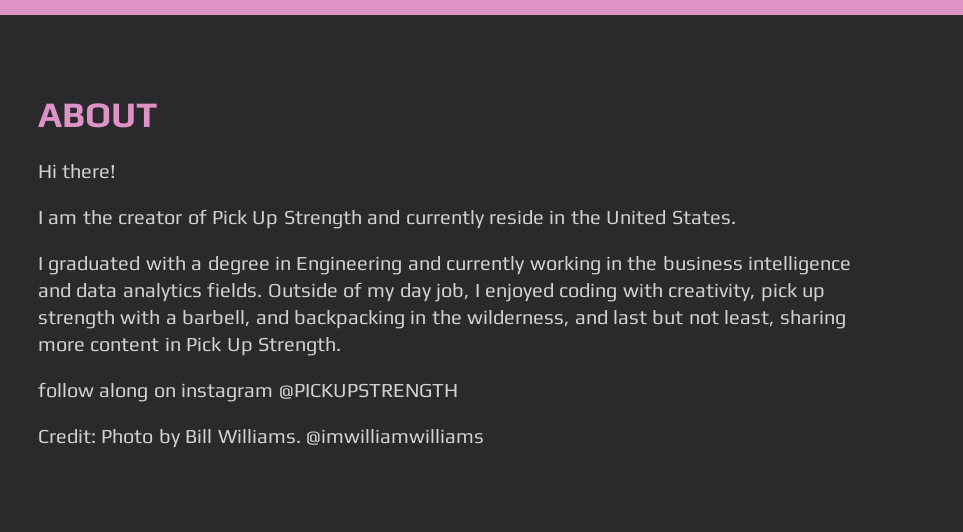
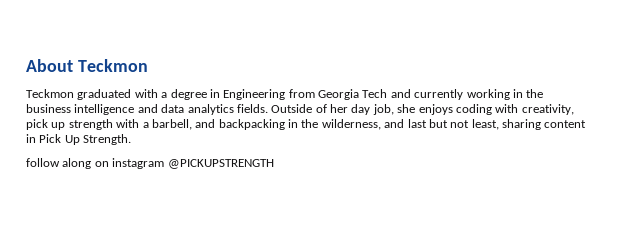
[38,103,157,128] [38,164,117,179] [38,209,736,229] [38,257,43,270] ABOUT // Hi there! // I am the creator of Pick Up Strength and currently reside in the United States. // I -> [26,59,148,72] [26,89,74,98] About Teckmon // Teckmon
(403, 265) none -> [288,89,388,100] from Georgia Tech
[367,287,396,302] my -> [330,104,348,113] her
[474,283,554,302] I enjoyed -> [397,104,453,115] she enjoys
[38,341,85,352] more -> (541, 124) none
[38,429,484,448] // Credit: Photo by Bill Williams. @imwilliamwilliams -> (274, 164) none

